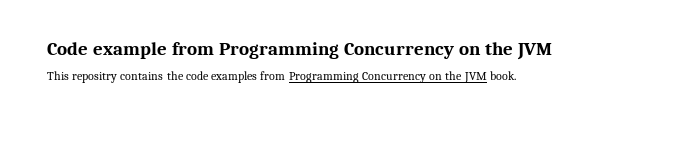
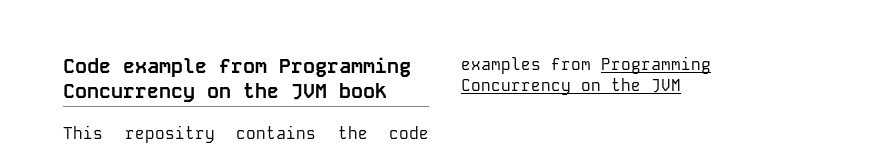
(552, 51) none -> [339,83,387,98] book
[489,71,516,80] book. -> (681, 86) none

